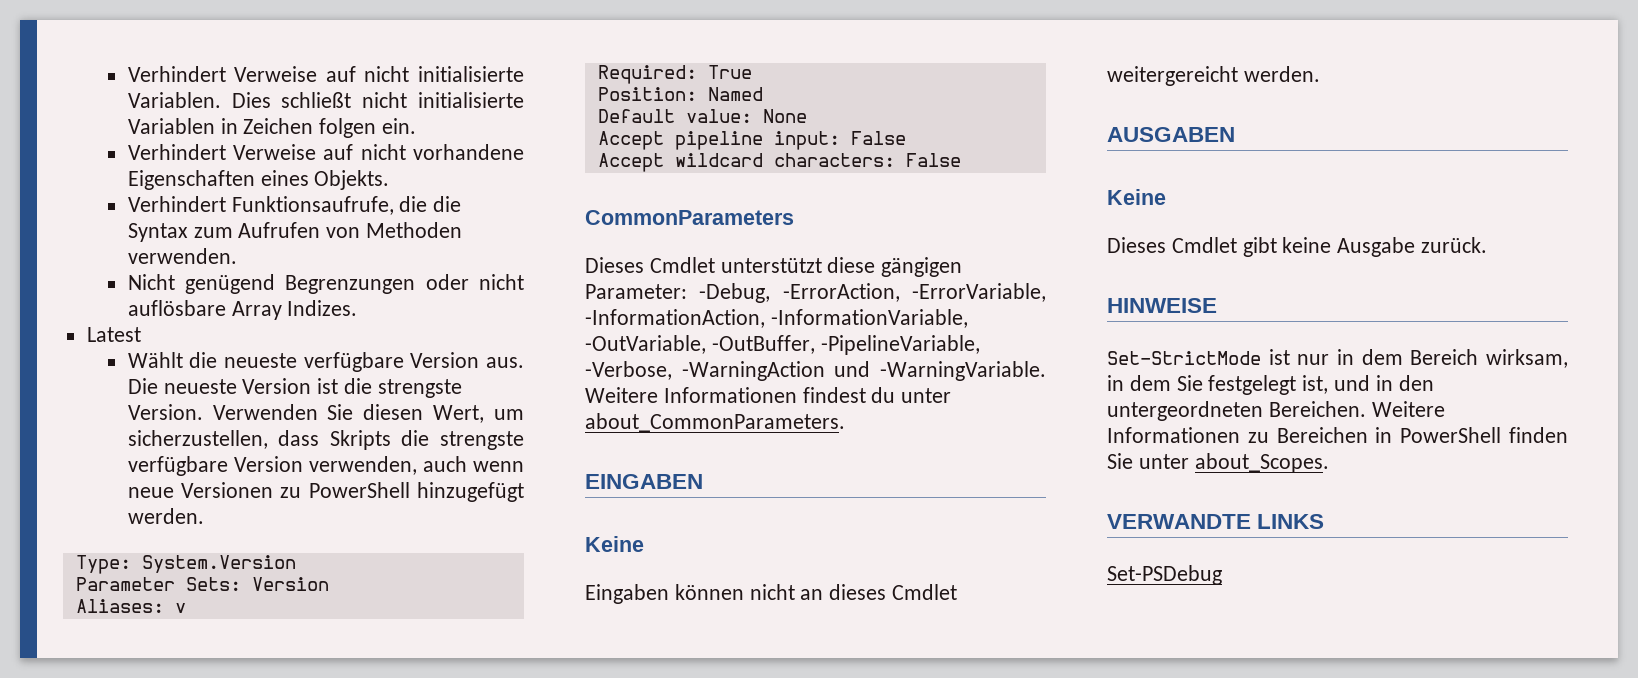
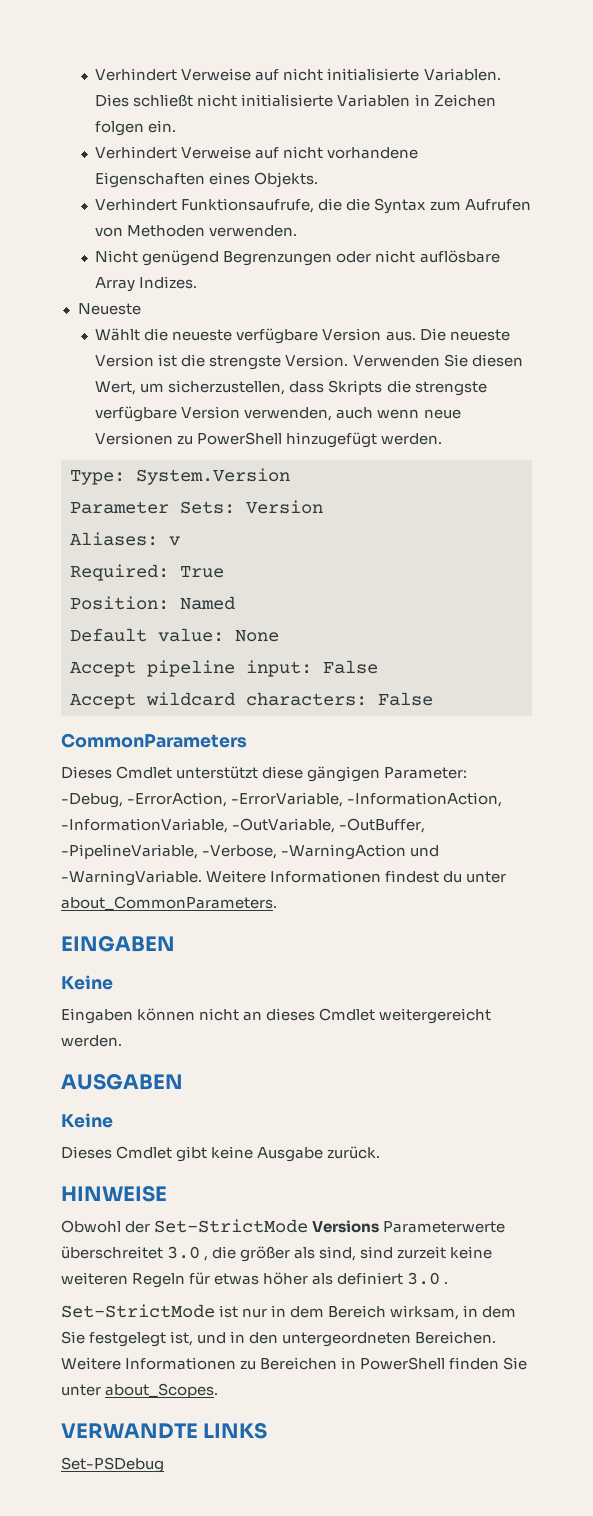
[86,327,141,342] Latest -> [77,303,141,315] Neueste
(1217, 305) none -> [61,1219,506,1233] [61,1246,493,1262] [61,1272,449,1288] // Obwohl der Set-StrictMode Versions Parameterwerte überschreitet 3.0 , die größer als sind, sind zurzeit keine weiteren Regeln für etwas höher als definiert 3.0 .

